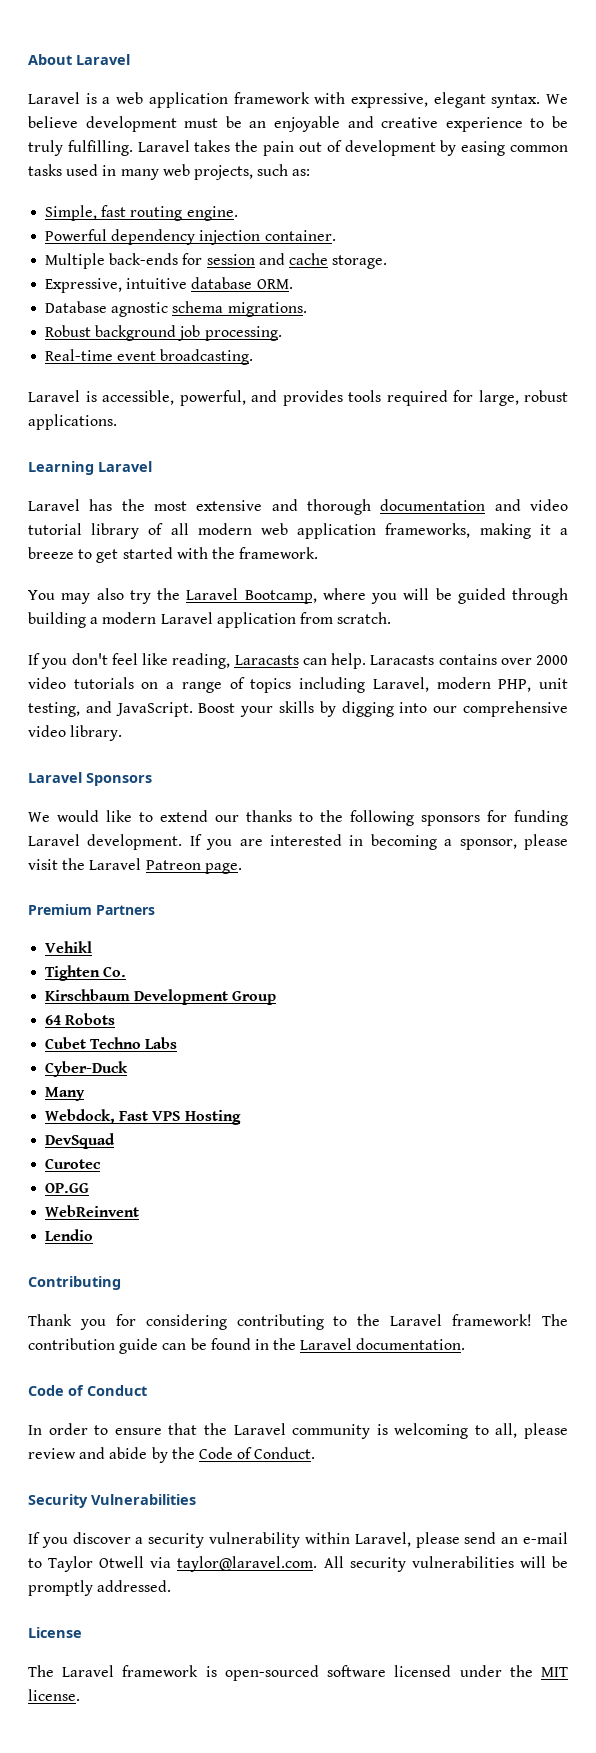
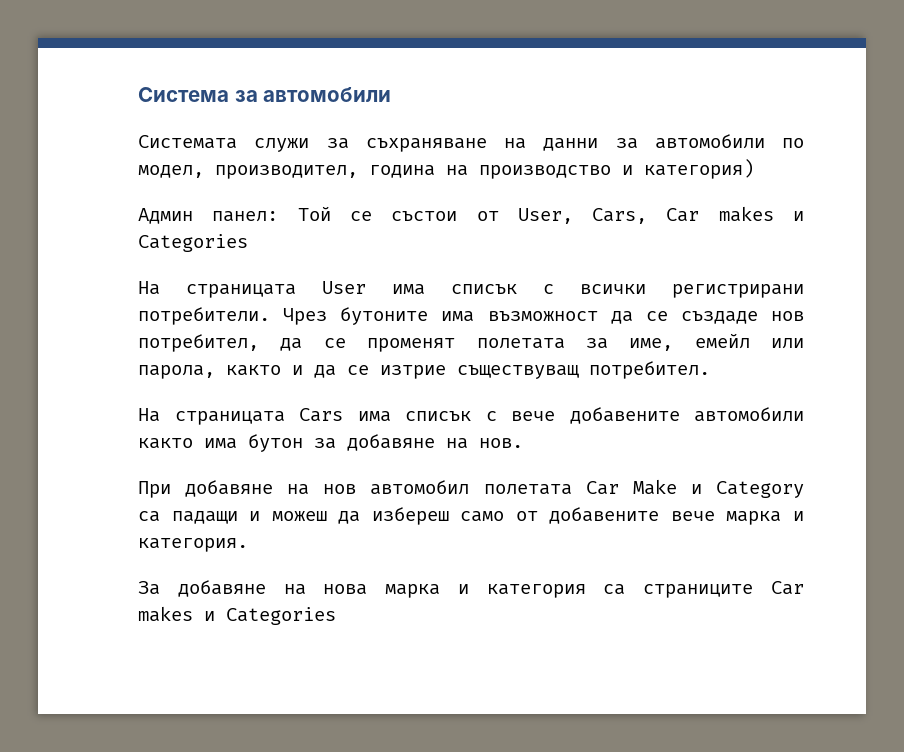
[28,54,130,65] [28,92,568,108] [28,116,569,132] [28,140,568,156] [28,164,311,180] [45,205,238,221] [45,229,336,245] [45,253,388,269] [45,277,293,293] [45,301,307,317] [45,325,282,341] [45,349,254,365] [28,390,568,406] [28,414,117,430] [28,461,152,475] [28,499,568,515] [28,523,568,539] [28,547,319,563] [28,588,568,604] [28,612,392,628] [28,653,568,669] [28,677,568,693] [28,701,568,717] [28,725,123,741] [28,772,152,786] [28,810,568,826] [28,834,568,850] [28,858,242,874] [28,904,155,915] [45,941,93,953] [45,965,127,981] [45,989,277,1005] [45,1013,116,1025] [45,1037,178,1049] [45,1061,129,1077] [45,1087,86,1101] [45,1109,241,1125] [45,1133,116,1149] [45,1158,102,1169] [45,1183,90,1193] [45,1205,140,1217] [45,1229,94,1241] [28,1276,121,1290] [28,1314,569,1330] [28,1338,466,1354] [28,1385,147,1396] [28,1423,568,1439] [28,1447,316,1463] [28,1494,196,1508] [28,1532,568,1548] [28,1556,569,1572] [28,1580,172,1596] [28,1627,82,1638] [28,1665,568,1681] [28,1689,80,1701] About Laravel // Laravel is a web application framework with expressive, elegant syntax. We believe development must be an enjoyable and creative experience to be truly fulfilling. Laravel takes the pain out of development by easing common tasks used in many web projects, such as: // Simple, fast routing engine. // Powerful dependency injection container. // Multiple back-ends for session and cache storage. // Expressive, intuitive database ORM. // Database agnostic schema migrations. // Robust background job processing. // Real-time event broadcasting. // Laravel is accessible, powerful, and provides tools required for large, robust applications. // Learning Laravel // Laravel has the most extensive and thorough documentation and video tutorial library of all modern web application frameworks, making it a breeze to get started with the framework. // You may also try the Laravel Bootcamp, where you will be guided through building a modern Laravel application from scratch. // If you don't feel like reading, Laracasts can help. Laracasts contains over 2000 video tutorials on a range of topics including Laravel, modern PHP, unit testing, and JavaScript. Boost your skills by digging into our comprehensive video library. // Laravel Sponsors // We would like to extend our thanks to the following sponsors for funding Laravel development. If you are interested in becoming a sponsor, please visit the Laravel Patreon page. // Premium Partners // Vehikl // Tighten Co. // Kirschbaum Development Group // 64 Robots // Cubet Techno Labs // Cyber-Duck // Many // Webdock, Fast VPS Hosting // DevSquad // Curotec // OP.GG // WebReinvent // Lendio // Contributing // Thank you for considering contributing to the Laravel framework! The contribution guide can be found in the Laravel documentation. // Code of Conduct // In order to ensure that the Laravel community is welcoming to all, please review and abide by the Code of Conduct. // Security Vulnerabilities // If you discover a security vulnerability within Laravel, please send an e-mail to Taylor Otwell via taylor@laravel.com. All security vulnerabilities will be promptly addressed. // License // The Laravel framework is open-sourced software licensed under the MIT license. -> [138,87,392,102] [138,134,804,152] [138,159,754,179] [138,206,804,224] [138,234,248,252] [138,281,804,298] [138,307,804,325] [138,333,804,352] [138,361,710,379] [138,407,804,425] [138,434,523,452] [138,479,804,498] [138,507,804,525] [138,538,248,552] [138,580,804,598] [138,606,336,625] Система за автомобили // Системата служи за съхраняване на данни за автомобили по модел, производител, година на производство и категория) // Админ панел: Той се състои от User, Cars, Car makes и Categories // На страницата User има списък с всички регистрирани потребители. Чрез бутоните има възможност да се създаде нов потребител, да се променят полетата за име, емейл или парола, както и да се изтрие съществуващ потребител. // На страницата Cars има списък с вече добавените автомобили както има бутон за добавяне на нов. // При добавяне на нов автомобил полетата Car Make и Category са падащи и можеш да избереш само от добавените вече марка и категория. // За добавяне на нова марка и категория са страниците Car makes и Categories

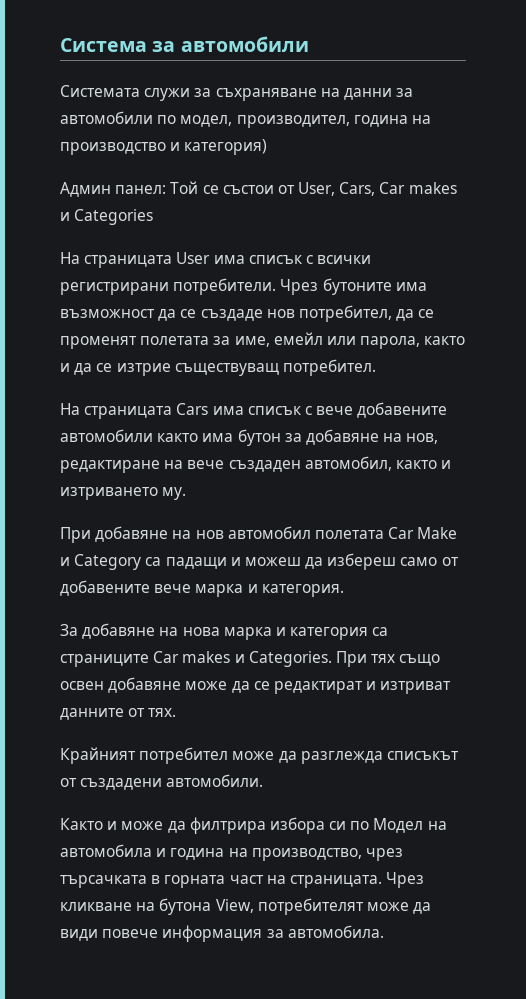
[479,438,523,448] нов. -> [406,433,439,444] [60,456,452,473] [60,487,187,500] нов, редактиране на вече създаден автомобил, както и изтриването му.
[226,607,336,625] Categories -> [248,651,441,667] [60,677,452,694] [60,708,177,720] [60,747,459,764] [60,774,264,790] [60,817,447,834] [60,844,403,861] [60,872,425,888] [60,898,432,915] [60,925,384,942] Categories. При тях също освен добавяне може да се редактират и изтриват данните от тях. // Крайният потребител може да разглежда списъкът от създадени автомобили. // Както и може да филтрира избора си по Модел на автомобила и година на производство, чрез търсачката в горната част на страницата. Чрез кликване на бутона View, потребителят може да види повече информация за автомобила.

